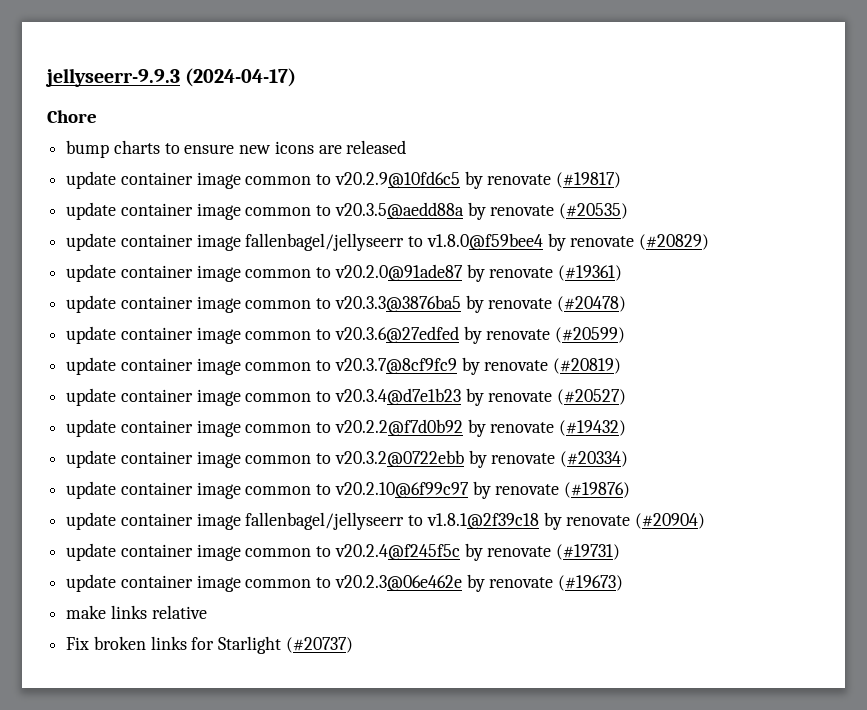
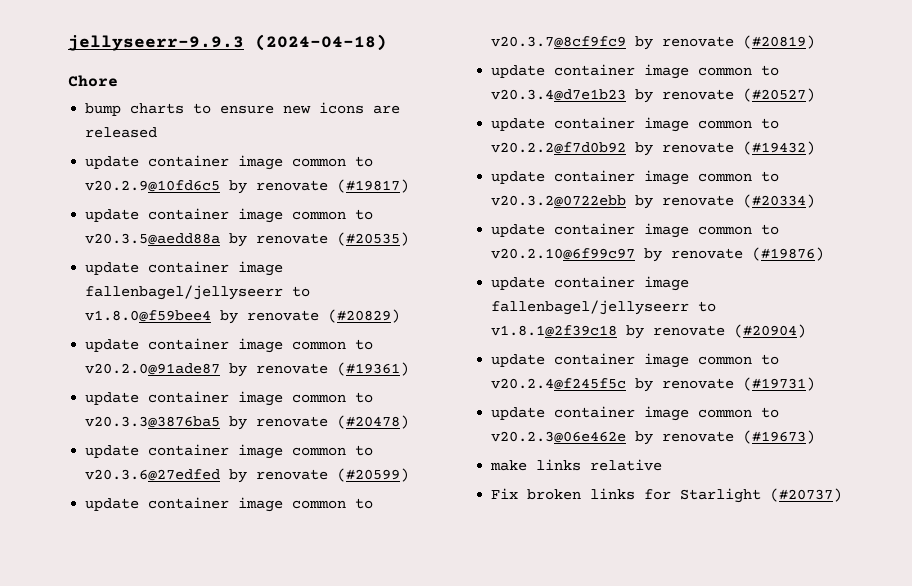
[185,68,297,87] (2024-04-17) -> [255,34,387,51] (2024-04-18)

